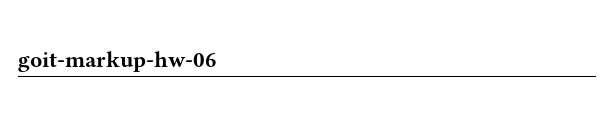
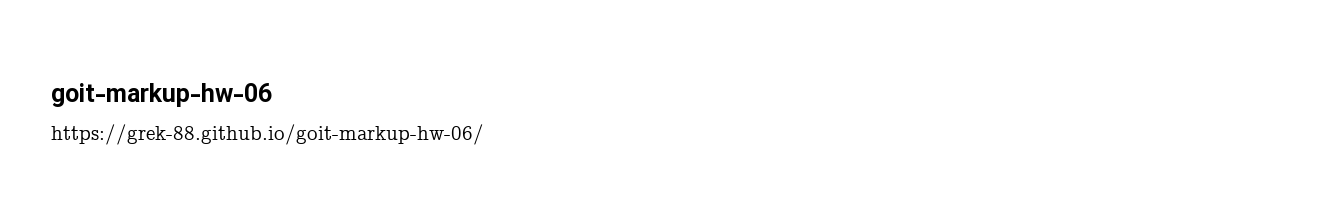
(217, 61) none -> [51,124,484,145] // https://grek-88.github.io/goit-markup-hw-06/

